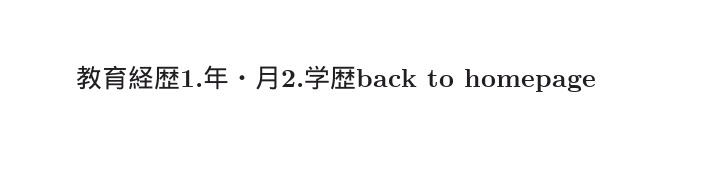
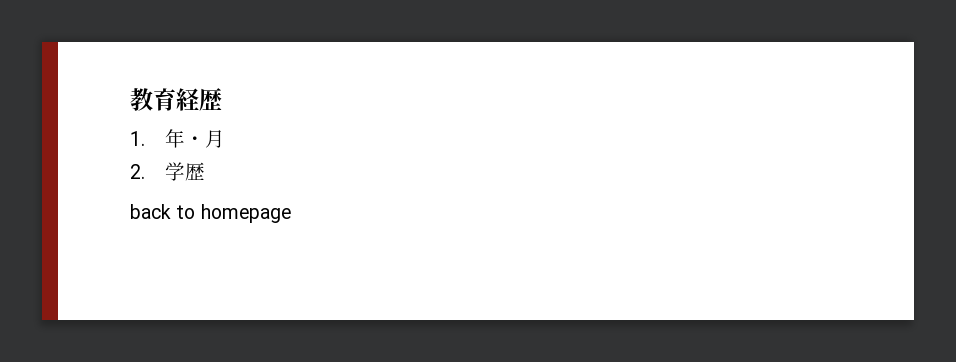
(180, 78) none -> (222, 99) //
(281, 78) none -> (225, 139) //
(356, 78) none -> (205, 171) //

